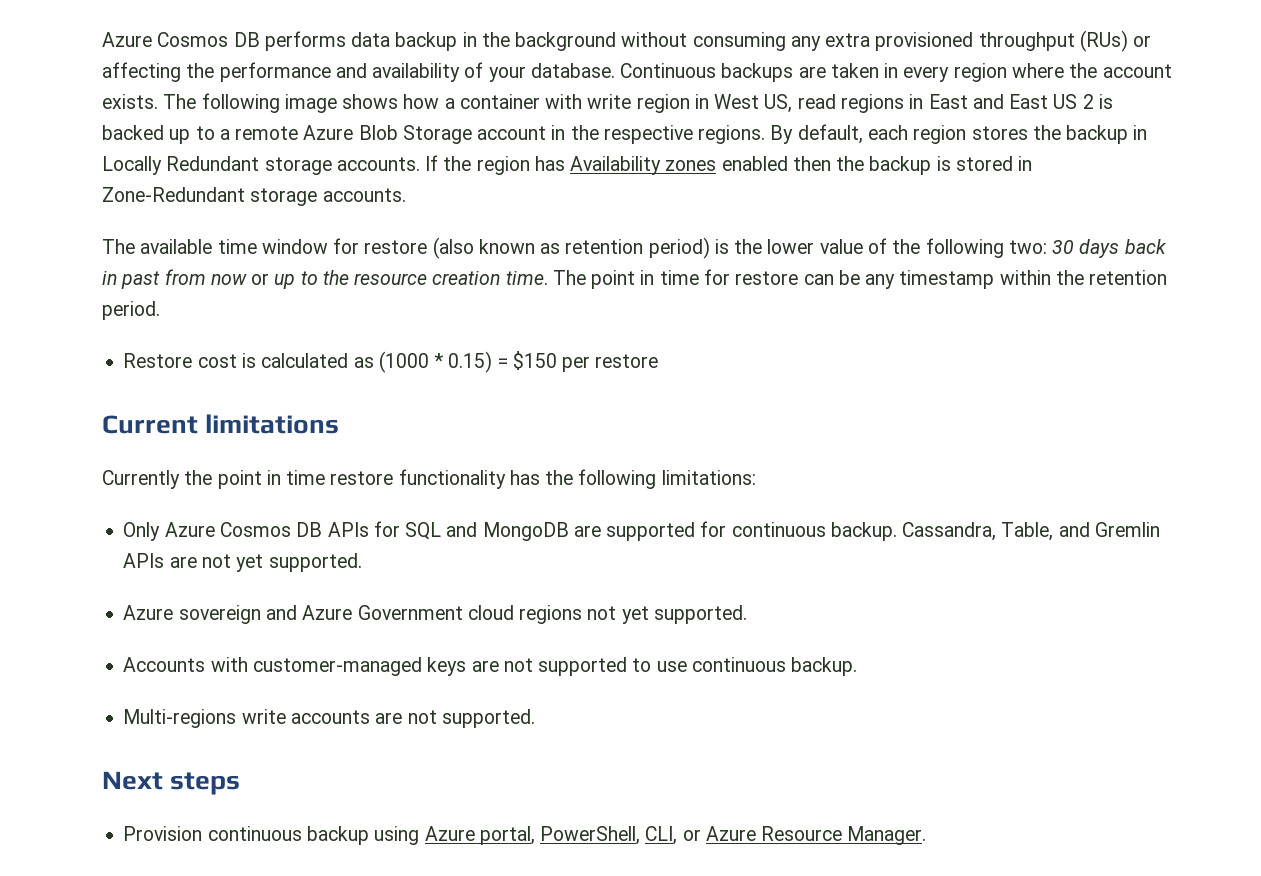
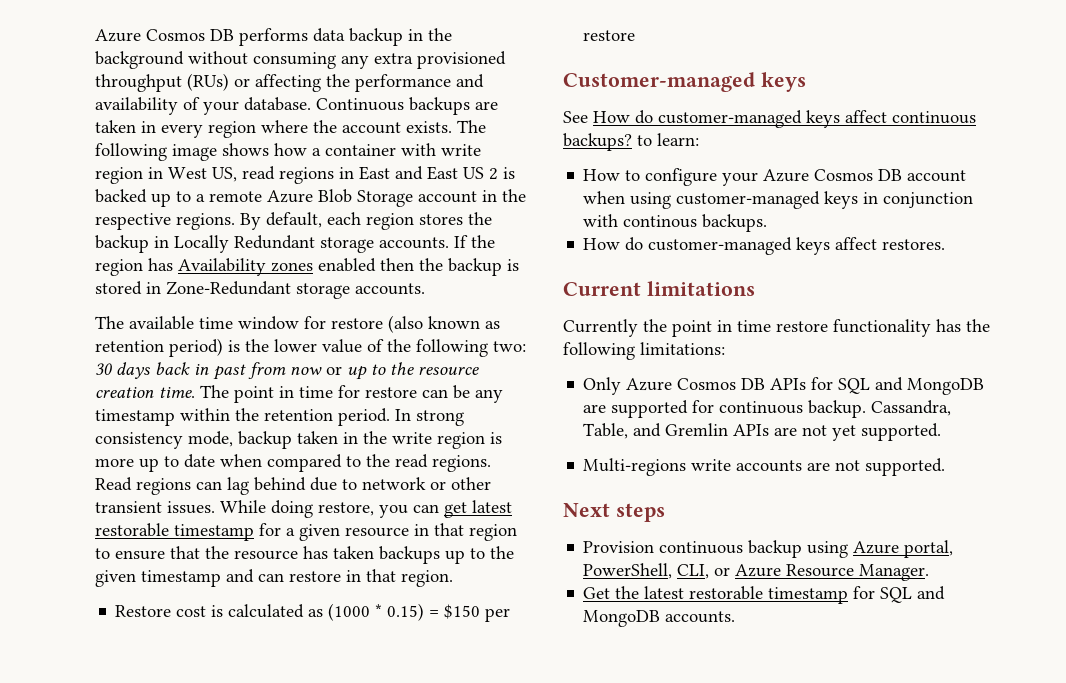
(160, 310) none -> [395,409,464,426] [95,431,502,449] [95,454,491,472] [95,477,491,495] [95,500,512,518] [95,523,517,541] [95,546,514,564] [95,569,453,587] In strong consistency mode, backup taken in the write region is more up to date when compared to the read regions. Read regions can lag behind due to network or other transient issues. While doing restore, you can get latest restorable timestamp for a given resource in that region to ensure that the resource has taken backups up to the given timestamp and can restore in that region.
(659, 361) none -> [563,72,806,92] [563,110,976,128] [563,133,699,151] [583,168,967,186] [583,191,974,209] [583,214,768,232] [583,237,946,255] // Customer-managed keys // See How do customer-managed keys affect continuous backups? to learn: // How to configure your Azure Cosmos DB account when using customer-managed keys in conjunction with continous backups. // How do customer-managed keys affect restores.
[123,605,747,624] [123,657,858,676] // Azure sovereign and Azure Government cloud regions not yet supported. // Accounts with customer-managed keys are not supported to use continuous backup. -> (942, 432) none
(927, 835) none -> [583,586,946,604] [583,610,736,627] // Get the latest restorable timestamp for SQL and MongoDB accounts.

